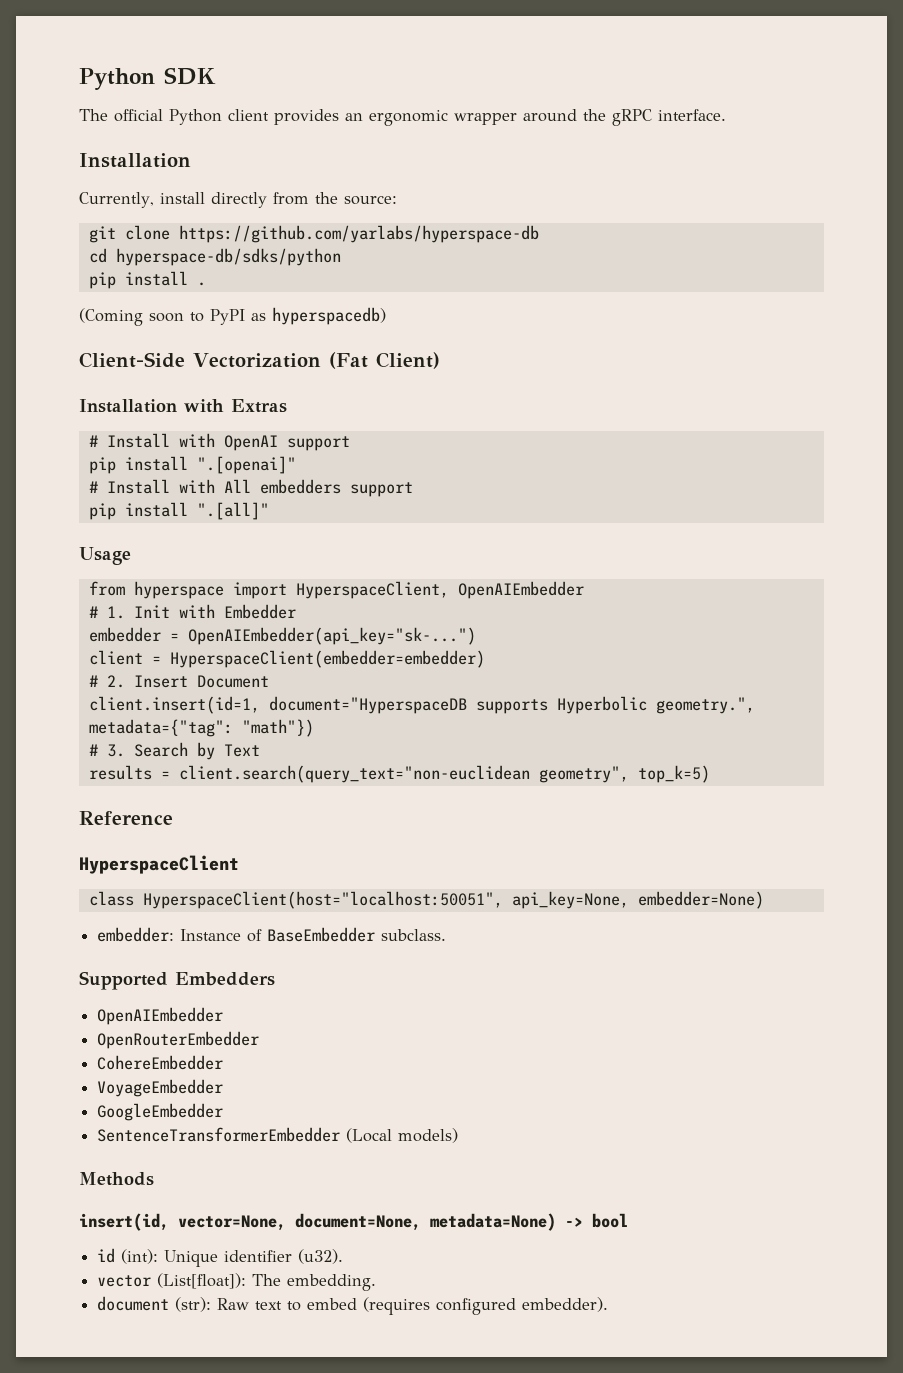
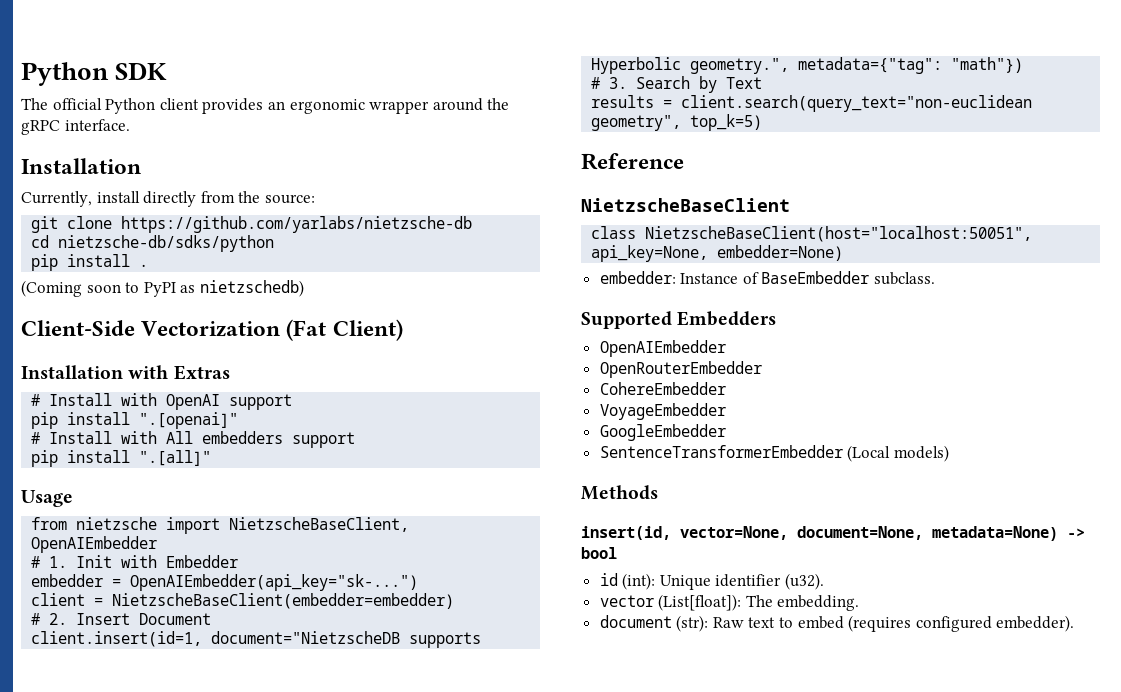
[178,225,539,243] https://github.com/yarlabs/hyperspace-db -> [121,216,473,233] https://github.com/yarlabs/nietzsche-db
[115,248,341,266] hyperspace-db/sdks/python -> [58,235,275,252] nietzsche-db/sdks/python
[272,307,386,325] hyperspacedb) -> [199,280,304,297] nietzschedb)
[133,581,449,599] hyperspace import HyperspaceClient, -> [76,517,410,534] nietzsche import NietzscheBaseClient,
[169,650,485,668] HyperspaceClient(embedder=embedder) -> [112,593,455,609] NietzscheBaseClient(embedder=embedder)
[268,696,467,714] document="HyperspaceDB -> [211,631,401,644] document="NietzscheDB
[79,855,239,874] HyperspaceClient -> [581,198,790,212] NietzscheBaseClient
[142,891,503,909] HyperspaceClient(host="localhost:50051", -> [645,226,1033,242] NietzscheBaseClient(host="localhost:50051",

